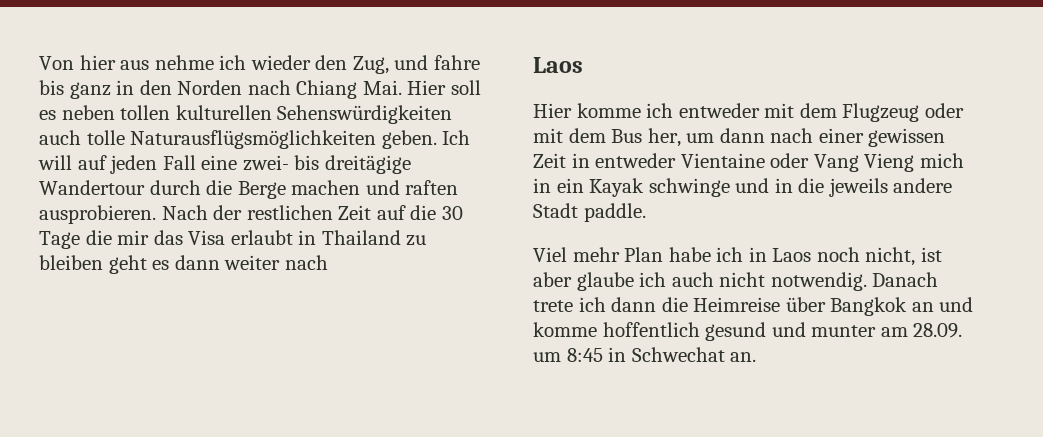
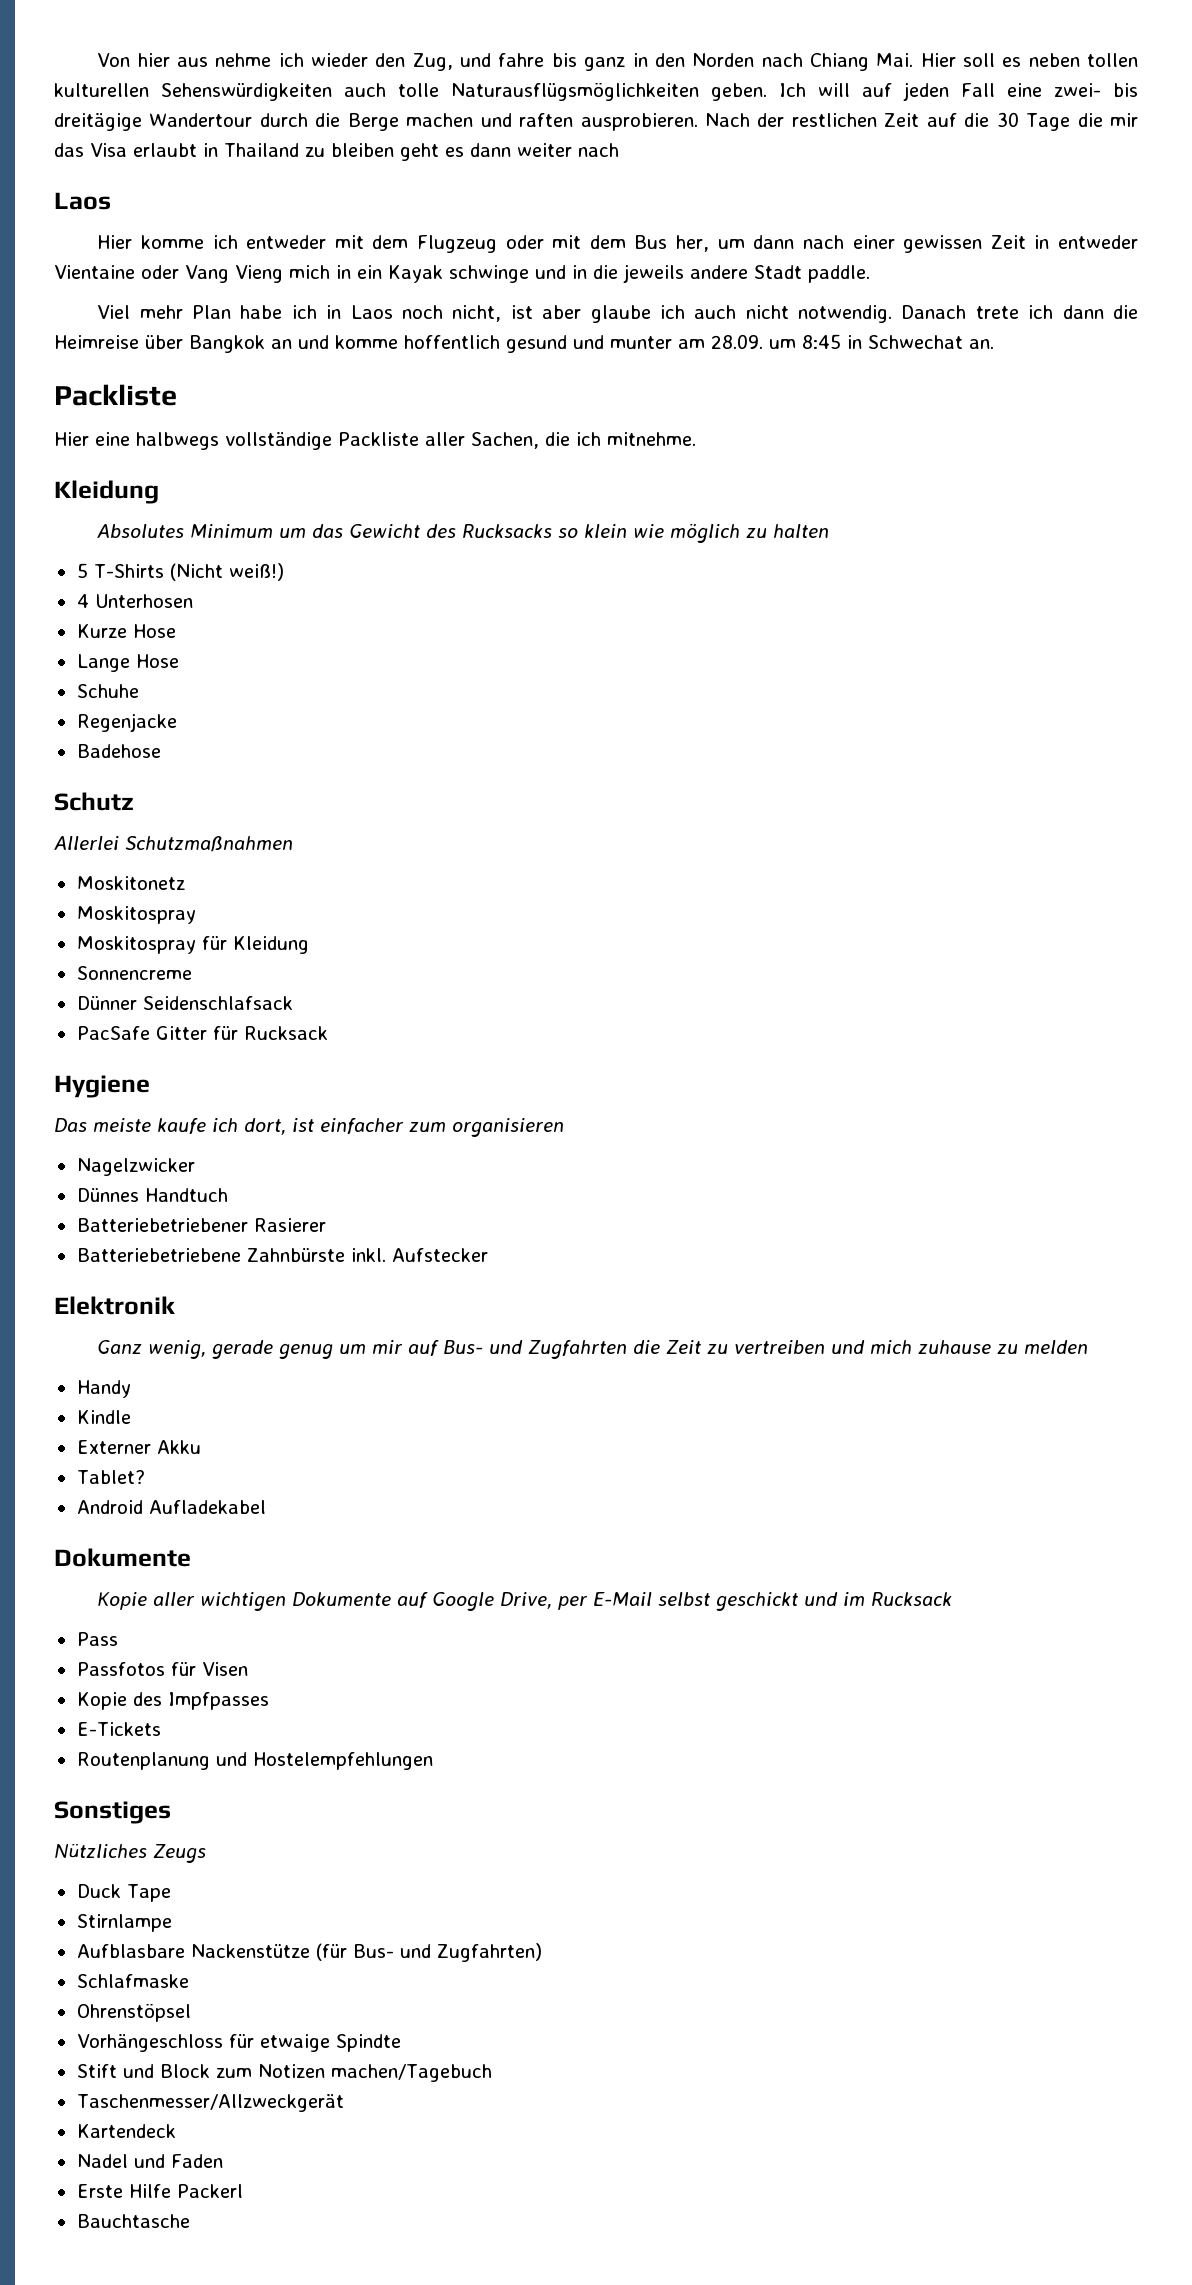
(757, 357) none -> [54,384,177,406] [54,432,696,450] [54,480,159,504] [97,523,830,543] [76,563,284,581] [76,594,193,608] [76,624,176,638] [76,654,179,672] [76,684,139,698] [76,713,177,732] [76,744,161,758] [54,792,134,811] [54,836,293,852] [76,876,185,890] [76,906,196,924] [76,936,309,954] [76,966,192,980] [76,996,293,1010] [76,1026,328,1040] [54,1075,150,1098] [54,1118,564,1137] [76,1158,195,1176] [76,1188,228,1202] [76,1218,326,1232] [76,1248,488,1262] [54,1296,175,1315] [97,1340,1089,1359] [76,1380,131,1398] [76,1410,131,1424] [76,1440,201,1454] [76,1470,145,1484] [76,1500,266,1514] [54,1548,191,1567] [97,1592,953,1611] [76,1632,118,1646] [76,1662,248,1676] [76,1692,269,1710] [76,1722,161,1736] [76,1752,433,1770] [54,1801,171,1824] [54,1844,206,1863] [76,1884,171,1902] [76,1914,172,1932] [76,1943,542,1962] [76,1974,189,1988] [76,2003,191,2022] [76,2034,401,2052] [76,2064,492,2082] [76,2094,344,2112] [76,2124,176,2138] [76,2154,223,2168] [76,2184,243,2198] [76,2214,190,2228] // Packliste // Hier eine halbwegs vollständige Packliste aller Sachen, die ich mitnehme. // Kleidung // Absolutes Minimum um das Gewicht des Rucksacks so klein wie möglich zu halten // 5 T-Shirts (Nicht weiß!) // 4 Unterhosen // Kurze Hose // Lange Hose // Schuhe // Regenjacke // Badehose // Schutz // Allerlei Schutzmaßnahmen // Moskitonetz // Moskitospray // Moskitospray für Kleidung // Sonnencreme // Dünner Seidenschlafsack // PacSafe Gitter für Rucksack // Hygiene // Das meiste kaufe ich dort, ist einfacher zum organisieren // Nagelzwicker // Dünnes Handtuch // Batteriebetriebener Rasierer // Batteriebetriebene Zahnbürste inkl. Aufstecker // Elektronik // Ganz wenig, gerade genug um mir auf Bus- und Zugfahrten die Zeit zu vertreiben und mich zuhause zu melden // Handy // Kindle // Externer Akku // Tablet? // Android Aufladekabel // Dokumente // Kopie aller wichtigen Dokumente auf Google Drive, per E-Mail selbst geschickt und im Rucksack // Pass // Passfotos für Visen // Kopie des Impfpasses // E-Tickets // Routenplanung und Hostelempfehlungen // Sonstiges // Nützliches Zeugs // Duck Tape // Stirnlampe // Aufblasbare Nackenstütze (für Bus- und Zugfahrten) // Schlafmaske // Ohrenstöpsel // Vorhängeschloss für etwaige Spindte // Stift und Block zum Notizen machen/Tagebuch // Taschenmesser/Allzweckgerät // Kartendeck // Nadel und Faden // Erste Hilfe Packerl // Bauchtasche

